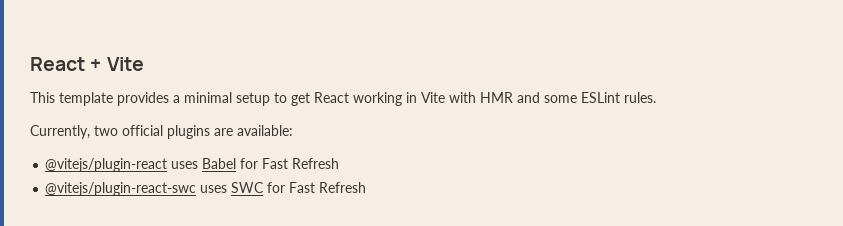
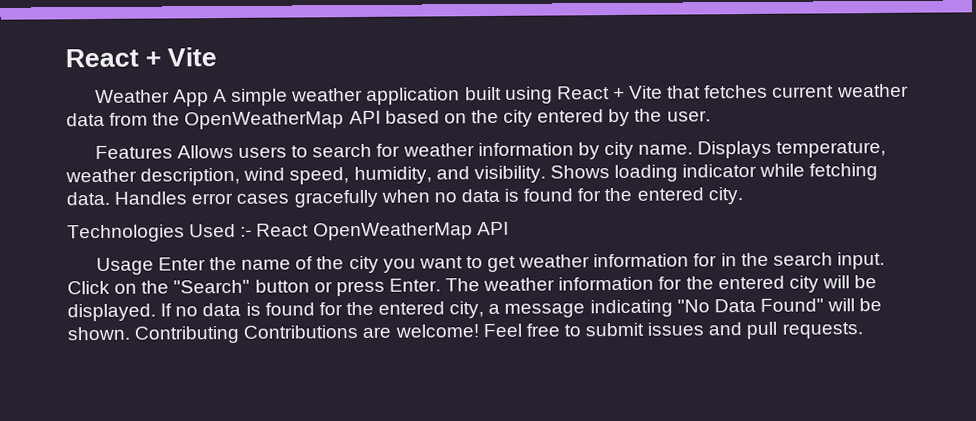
[30,92,656,106] [30,125,293,139] [45,158,340,172] [45,182,367,196] This template provides a minimal setup to get React working in Vite with HMR and some ESLint rules. // Currently, two official plugins are available: // @vitejs/plugin-react uses Babel for Fast Refresh // @vitejs/plugin-react-swc uses SWC for Fast Refresh -> [94,83,909,107] [66,108,711,130] [94,140,887,160] [65,162,879,186] [66,187,743,208] [67,221,509,243] [95,251,885,276] [67,275,878,297] [67,297,883,322] [67,321,863,344] Weather App A simple weather application built using React + Vite that fetches current weather data from the OpenWeatherMap API based on the city entered by the user. // Features Allows users to search for weather information by city name. Displays temperature, weather description, wind speed, humidity, and visibility. Shows loading indicator while fetching data. Handles error cases gracefully when no data is found for the entered city. // Technologies Used :- React OpenWeatherMap API // Usage Enter the name of the city you want to get weather information for in the search input. Click on the "Search" button or press Enter. The weather information for the entered city will be displayed. If no data is found for the entered city, a message indicating "No Data Found" will be shown. Contributing Contributions are welcome! Feel free to submit issues and pull requests.

